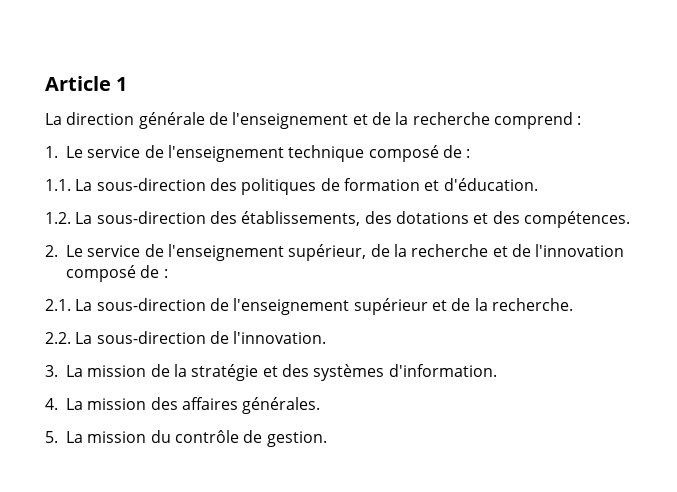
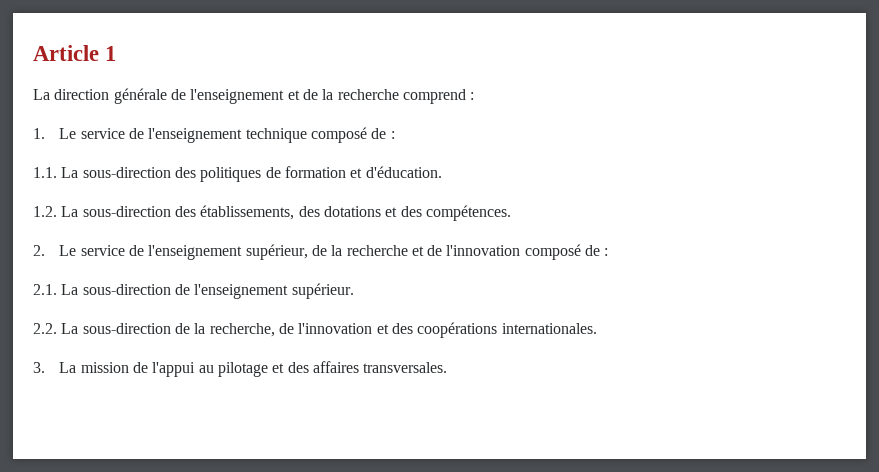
[353,298,573,315] supérieur et de la recherche. -> [291,283,354,299] supérieur.
[233,331,327,344] [45,364,497,381] [45,397,321,414] [45,430,327,447] l'innovation. // 3. La mission de la stratégie et des systèmes d'information. // 4. La mission des affaires générales. // 5. La mission du contrôle de gestion. -> [194,322,597,338] [33,361,448,377] la recherche, de l'innovation et des coopérations internationales. // 3. La mission de l'appui au pilotage et des affaires transversales.

